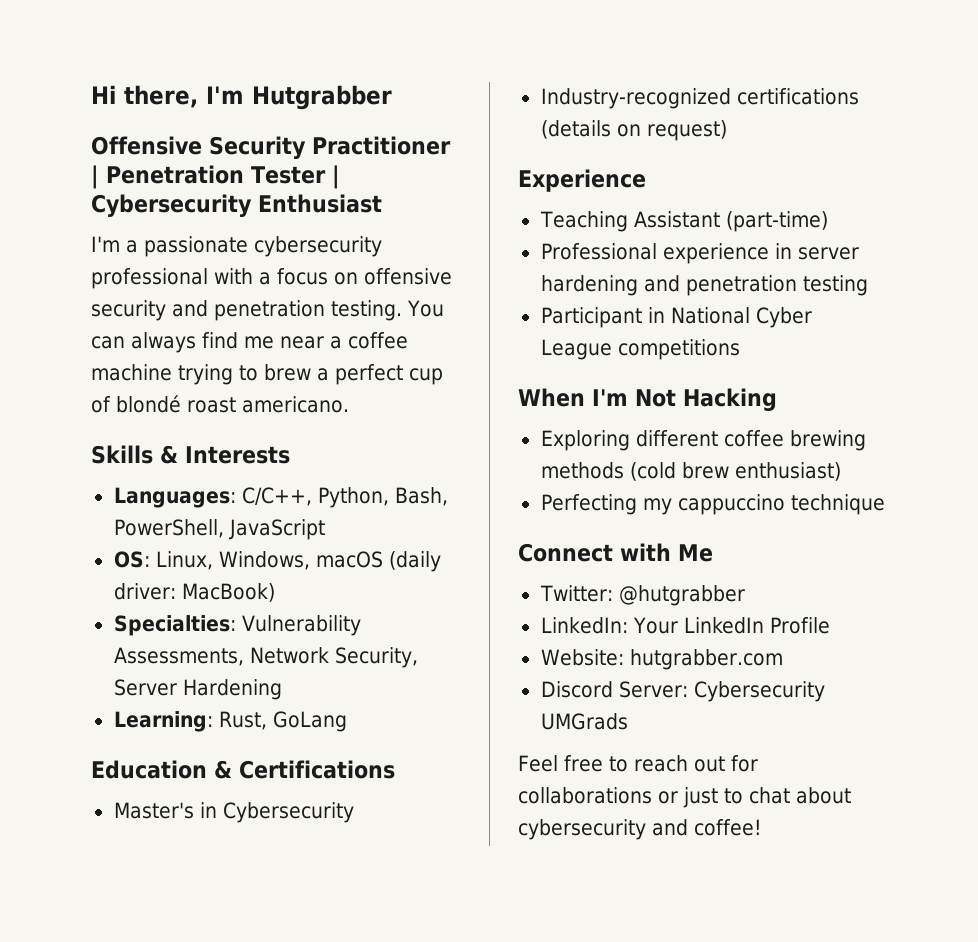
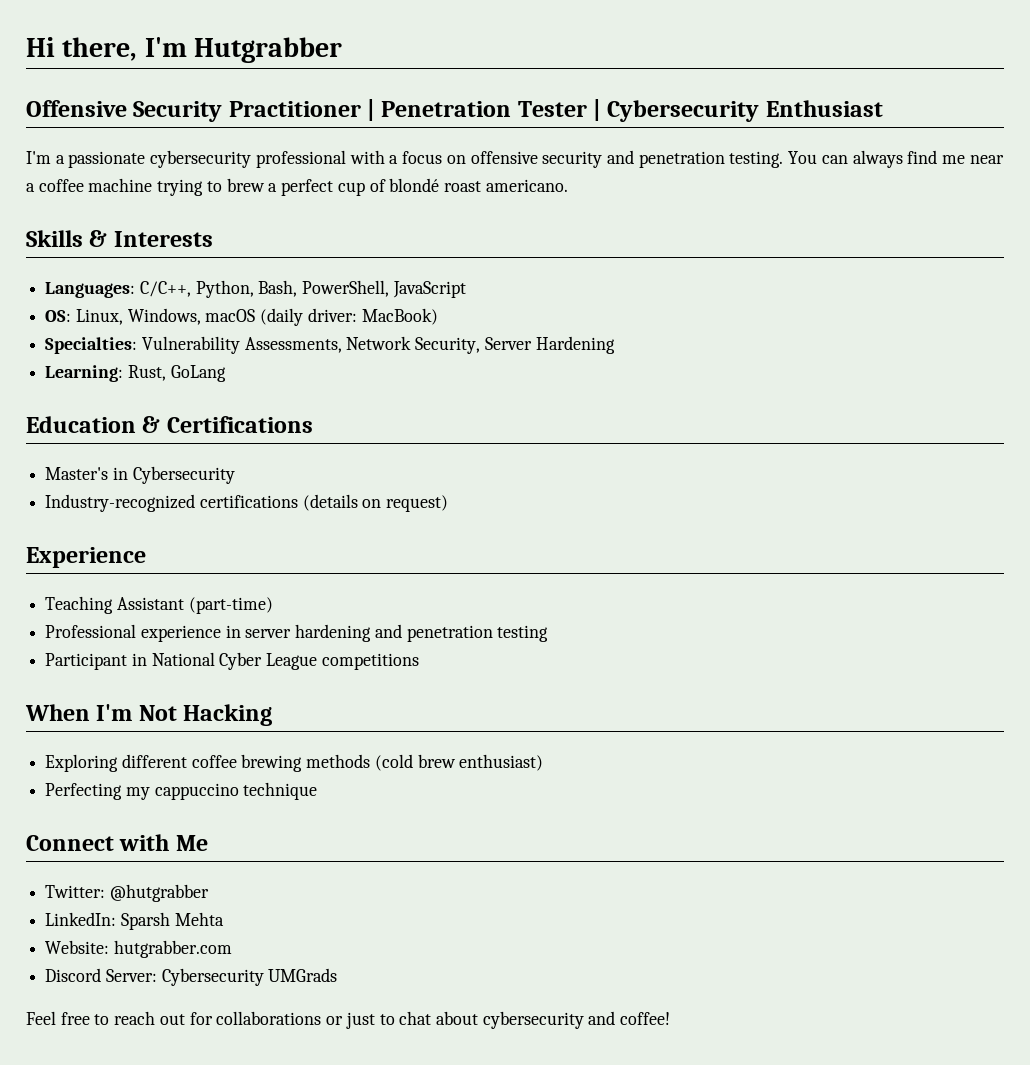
[632,617,831,634] Your LinkedIn Profile -> [120,912,224,930] Sparsh Mehta

